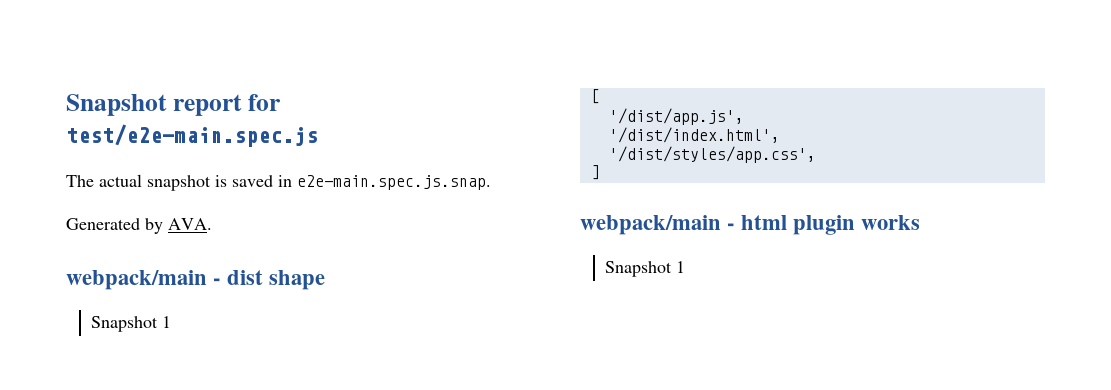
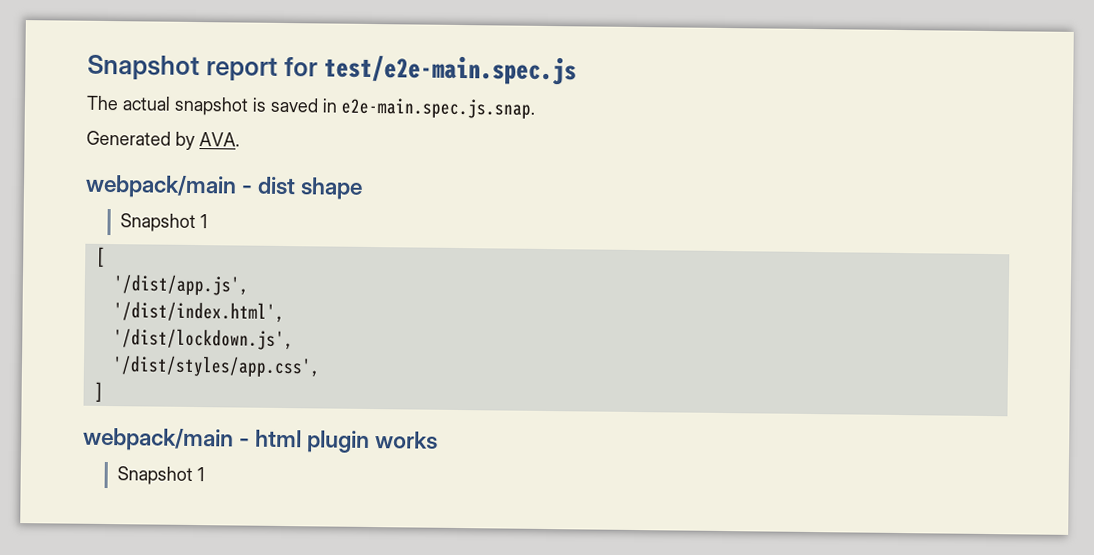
(780, 135) none -> [112,328,294,351] // '/dist/lockdown.js',

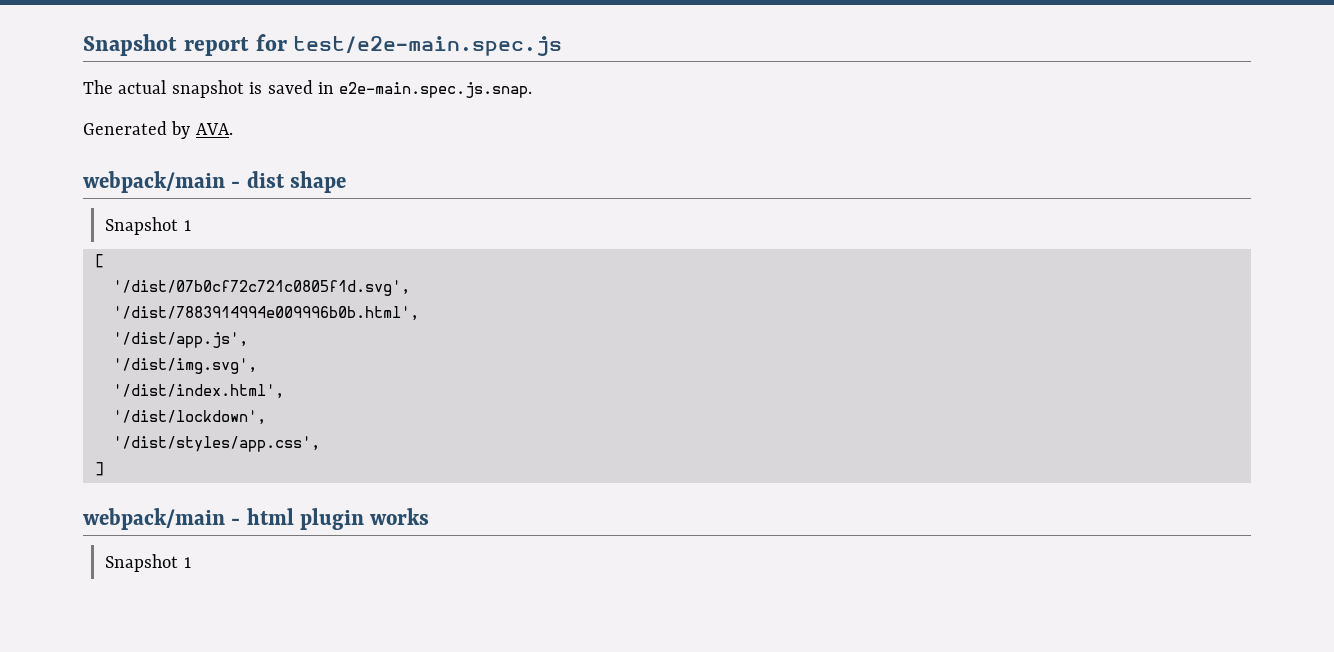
(106, 256) none -> [113,280,410,296] [113,306,419,321] // '/dist/07b0cf72c721c0805f1d.svg', // '/dist/7883914994e009996b0b.html',
(250, 285) none -> [113,358,257,374] // '/dist/img.svg',
[112,328,294,351] '/dist/lockdown.js', -> [113,410,266,425] '/dist/lockdown',

